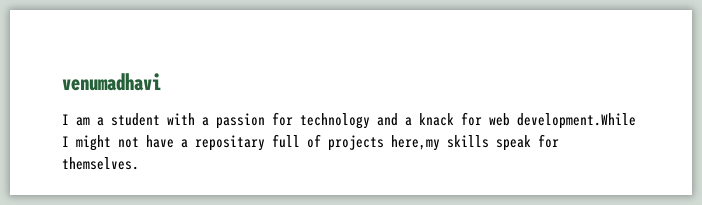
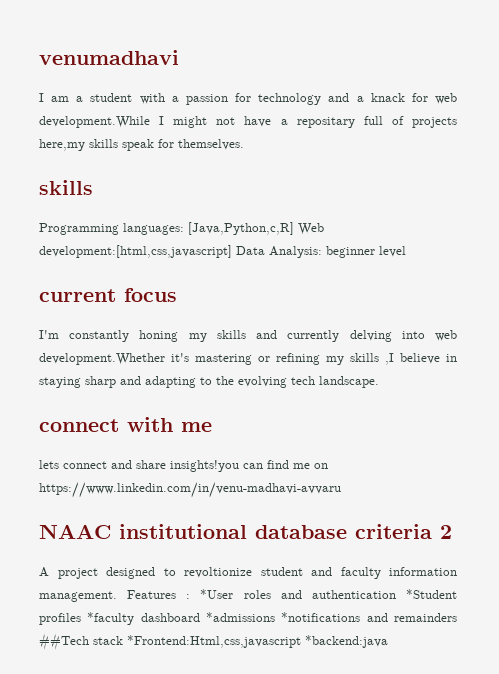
(139, 163) none -> [39,180,93,195] [39,222,324,235] [39,245,406,258] [39,288,177,302] [39,330,458,342] [39,353,457,365] [39,376,379,388] [39,417,212,432] [39,460,328,472] [39,482,341,498] [39,524,452,539] [39,567,457,579] [39,589,457,602] [39,612,457,625] [39,633,388,650] // skills // Programming languages: [Java,Python,c,R] Web development:[html,css,javascript] Data Analysis: beginner level // current focus // I'm constantly honing my skills and currently delving into web development.Whether it's mastering or refining my skills ,I believe in staying sharp and adapting to the evolving tech landscape. // connect with me // lets connect and share insights!you can find me on https://www.linkedin.com/in/venu-madhavi-avvaru // NAAC institutional database criteria 2 // A project designed to revoltionize student and faculty information management. Features : *User roles and authentication *Student profiles *faculty dashboard *admissions *notifications and remainders ##Tech stack *Frontend:Html,css,javascript *backend:java

